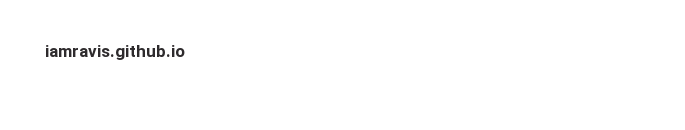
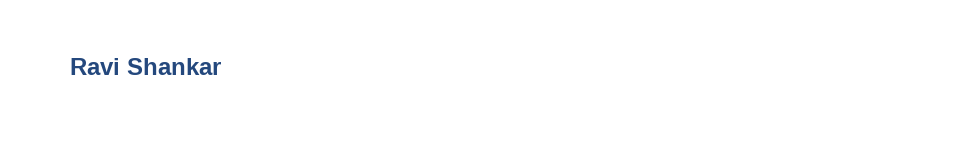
[45,45,185,60] iamravis.github.io -> [70,58,221,75] Ravi Shankar

